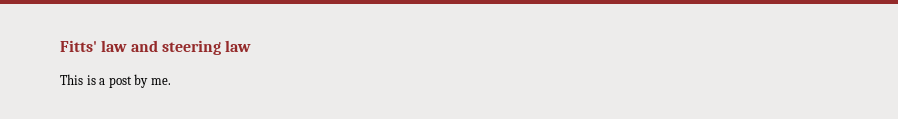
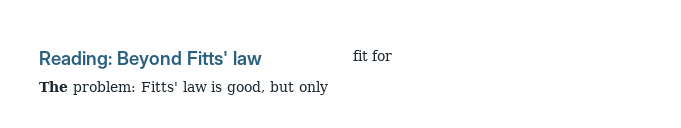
[60,40,252,55] [60,74,171,88] Fitts' law and steering law // This is a post by me. -> [39,51,262,69] [39,81,328,95] [353,50,392,61] Reading: Beyond Fitts' law // The problem: Fitts' law is good, but only fit for

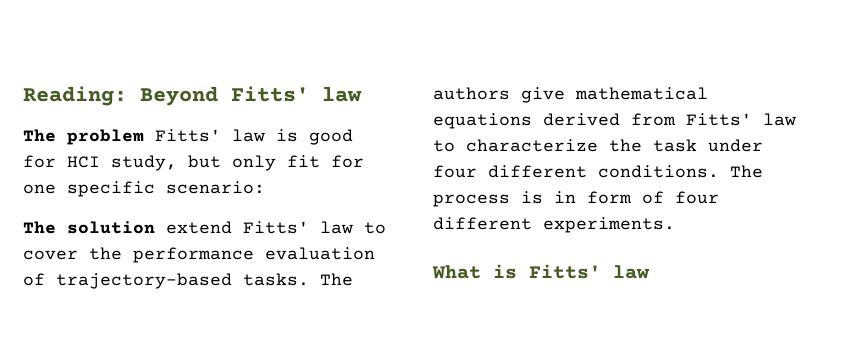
[72,81,136,95] problem: -> [67,129,144,145] problem
[227,81,328,95] [353,50,392,61] good, but only fit for -> [309,129,353,145] [23,155,364,171] [23,181,265,197] [23,221,386,234] [23,247,375,263] [23,273,353,289] [433,87,708,103] [433,113,796,129] [433,139,763,152] [433,165,763,178] [433,191,719,207] [433,217,675,233] [432,264,650,279] good for HCI study, but only fit for one specific scenario: // The solution extend Fitts' law to cover the performance evaluation of trajectory-based tasks. The authors give mathematical equations derived from Fitts' law to characterize the task under four different conditions. The process is in form of four different experiments. // What is Fitts' law

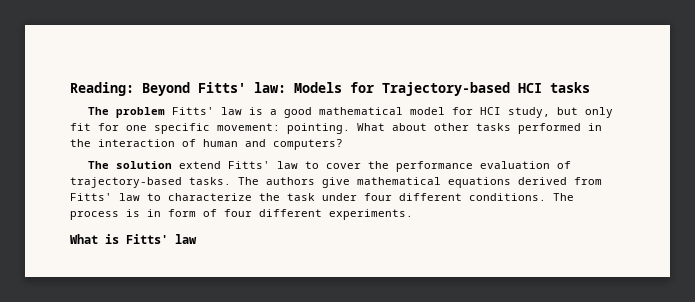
[322,86,362,102] law -> [254,82,590,96] law: Models for Trajectory-based HCI tasks
[309,129,353,145] good -> [269,107,445,118] a good mathematical model
[166,181,265,194] scenario: -> [217,123,602,134] [70,139,343,150] movement: pointing. What about other tasks performed in the interaction of human and computers?

